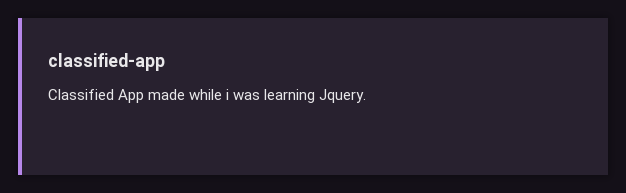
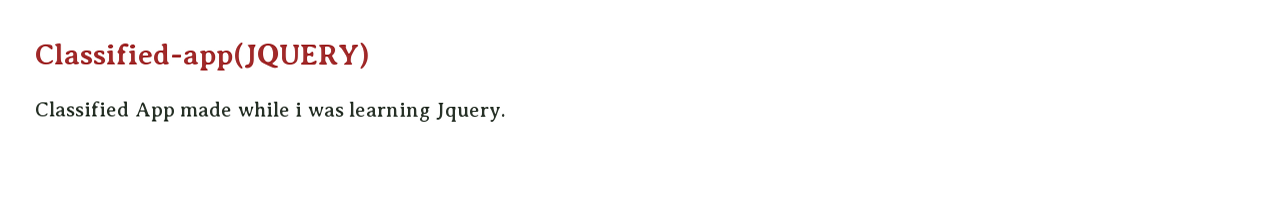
[48,53,165,71] classified-app -> [35,42,371,71] Classified-app(JQUERY)

